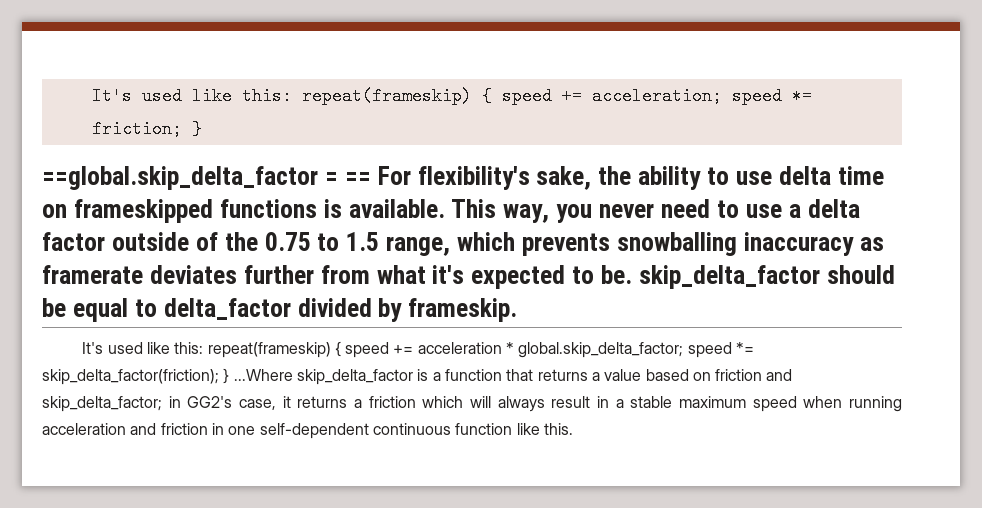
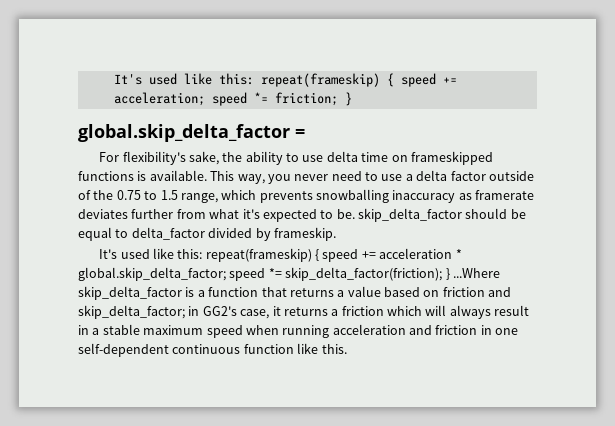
[42,166,318,190] ==global.skip_delta_factor -> [78,124,290,142] global.skip_delta_factor
[344,172,371,185] == -> (305, 133) //

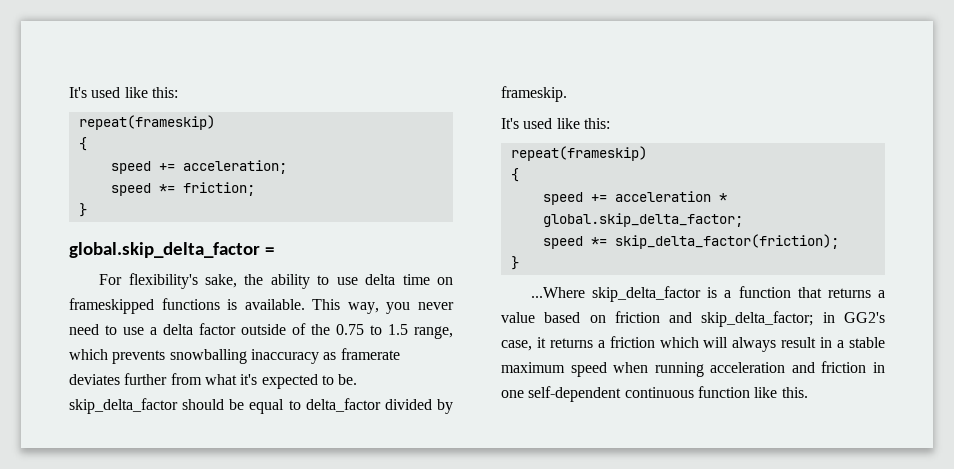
[113,73,394,87] It's used like this: repeat(frameskip) { -> [69,87,178,98] [78,115,215,130] [78,137,87,151] It's used like this: // repeat(frameskip) // { //
(205, 99) none -> (287, 167) //
(338, 99) none -> (255, 189) //
[205,248,320,262] repeat(frameskip) { -> [510,146,647,161] [510,168,519,182] // repeat(frameskip) // { //
(226, 274) none -> (743, 220) //
[445,268,450,280] } -> [510,256,519,270] // } //

